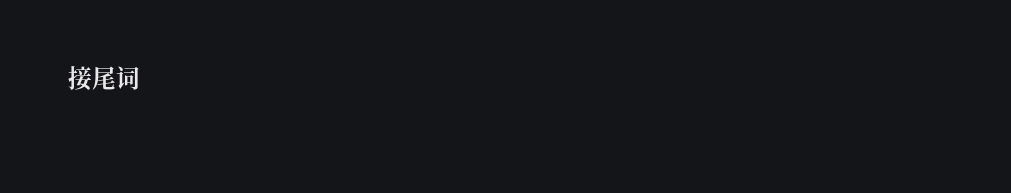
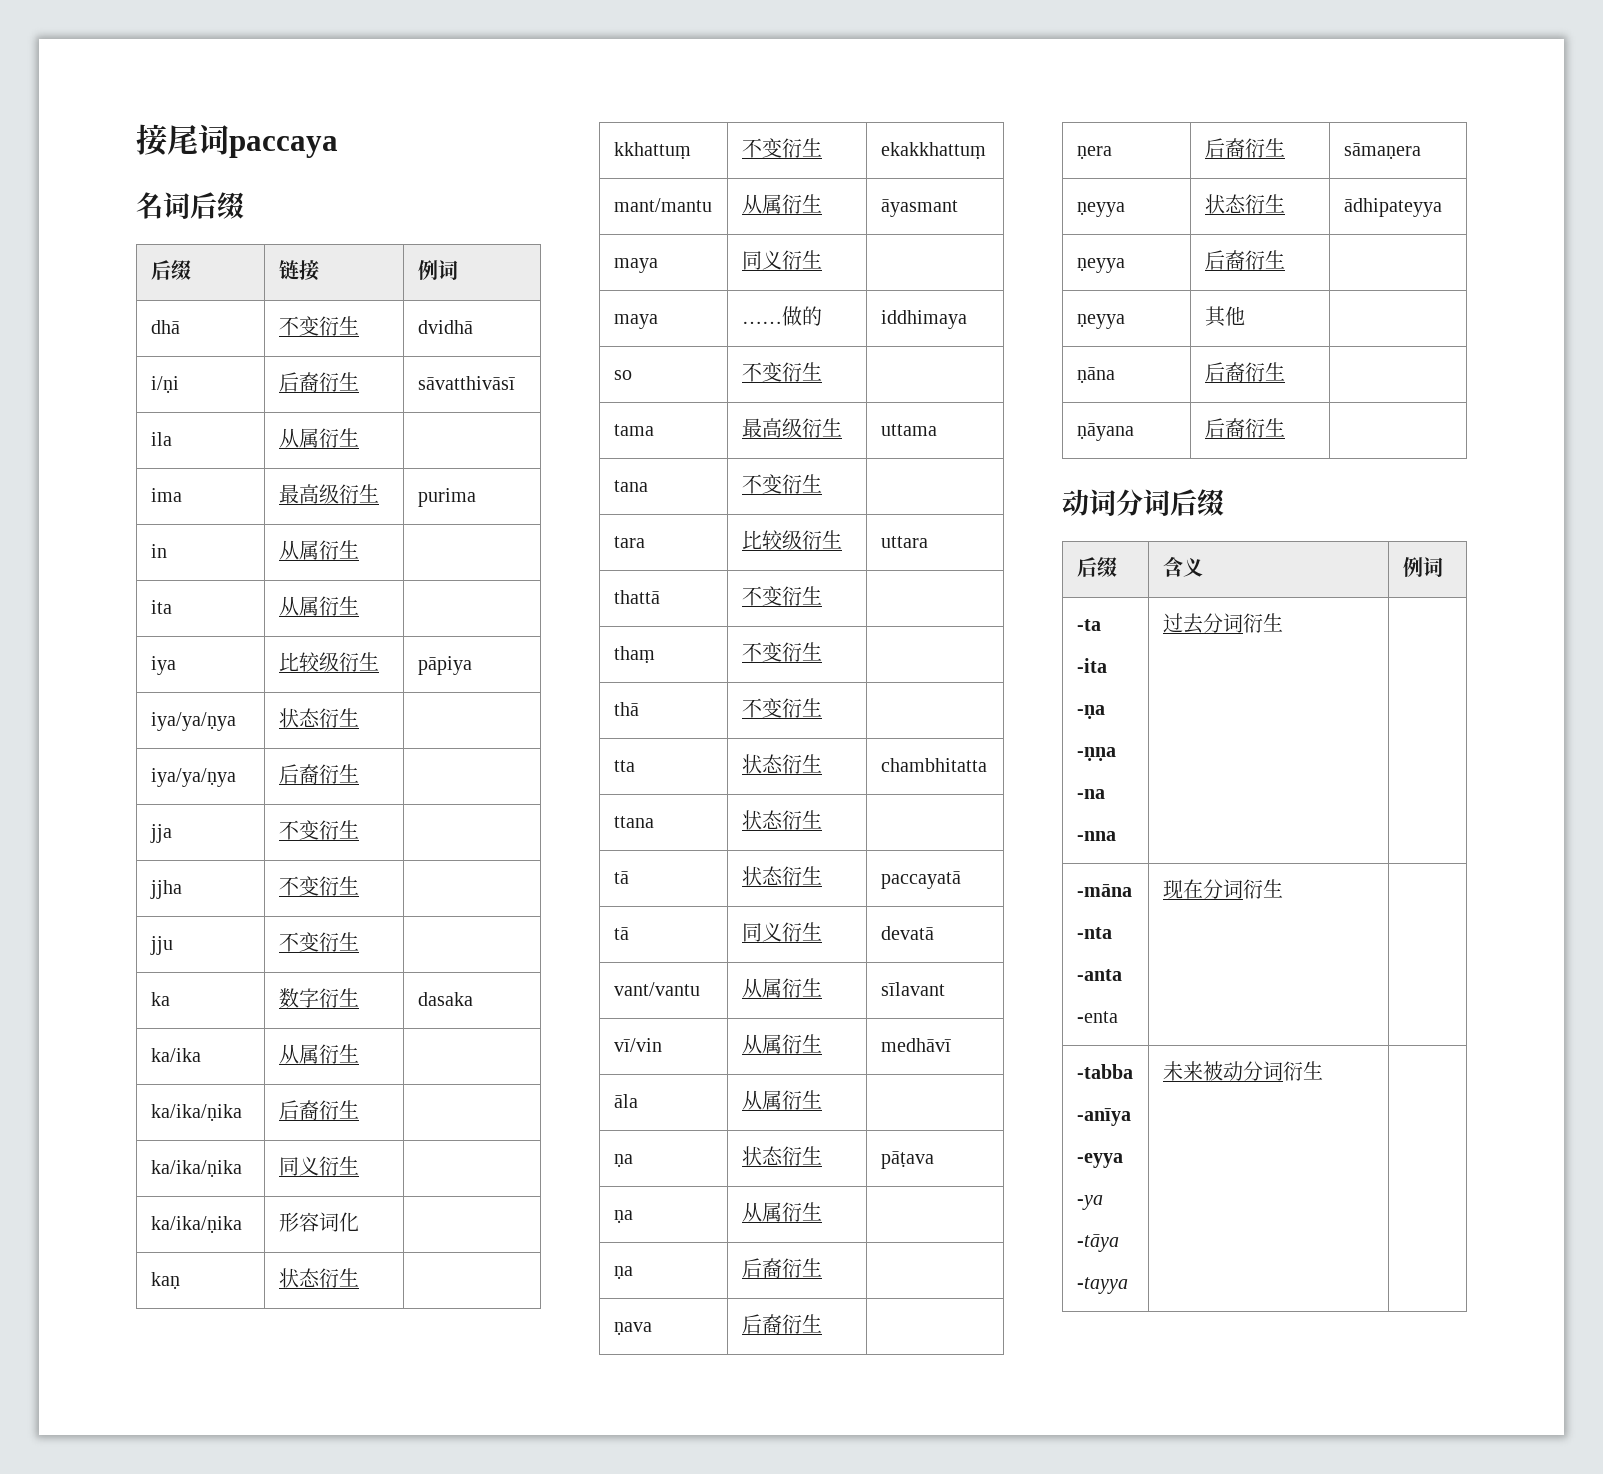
(140, 78) none -> [229,136,338,158] [136,192,244,219] [150,260,191,280] [278,260,319,281] [417,259,458,280] [150,320,180,334] [278,316,359,336] [417,320,473,334] [150,376,179,393] [278,372,359,392] [417,376,515,390] [150,432,172,446] [278,428,359,448] [150,488,182,502] [278,484,379,504] [417,488,476,507] [150,544,167,558] [278,540,359,560] [150,600,172,614] [278,596,359,616] [150,656,176,675] [278,652,379,672] [417,656,472,675] [150,712,236,731] [278,708,359,728] [150,768,236,787] [278,764,359,784] [149,824,172,843] [278,820,359,840] [149,880,182,899] [278,876,359,896] [149,936,173,955] [278,932,359,952] [150,992,170,1006] [278,988,359,1008] [417,992,473,1006] [150,1048,201,1062] [278,1044,359,1064] [150,1104,242,1121] [278,1100,359,1120] [150,1160,242,1177] [278,1156,359,1176] [150,1216,242,1233] [278,1212,359,1232] [150,1272,180,1289] [278,1268,359,1288] [613,142,691,159] [741,138,822,158] [880,142,986,159] [613,198,712,212] [741,194,822,214] [880,199,958,217] [613,258,658,273] [741,250,822,270] [613,314,658,329] [741,306,822,326] [880,310,967,329] [613,370,632,380] [741,362,822,382] [613,424,654,436] [741,418,842,438] [880,424,937,436] [613,480,648,492] [741,474,822,494] [613,536,645,548] [741,530,842,550] [880,536,928,548] [613,590,660,604] [741,586,822,606] [613,646,655,663] [741,642,822,662] [613,702,639,716] [741,698,822,718] [613,760,635,772] [741,754,822,774] [880,758,987,772] [613,816,654,828] [741,810,822,830] [613,871,629,884] [741,866,822,886] [880,871,961,889] [613,927,629,940] [741,922,822,942] [880,926,934,940] [613,982,700,996] [741,978,822,998] [880,982,945,996] [613,1038,662,1052] [741,1034,822,1054] [880,1038,951,1052] [613,1094,638,1108] [741,1090,822,1110] [613,1154,633,1167] [741,1146,822,1166] [880,1151,934,1169] [613,1210,633,1223] [741,1202,822,1222] [613,1266,633,1279] [741,1258,822,1278] [613,1322,652,1335] [741,1314,822,1334] [1076,146,1112,159] [1204,138,1285,158] [1343,143,1421,159] [1076,202,1125,217] [1204,194,1285,214] [1343,198,1442,217] [1076,258,1125,273] [1204,250,1285,270] [1076,314,1125,329] [1204,306,1245,327] [1076,367,1115,383] [1204,362,1285,382] [1076,423,1134,441] [1204,418,1285,438] [1062,489,1224,516] [1076,557,1117,577] [1162,556,1203,577] [1402,556,1443,577] [1076,619,1101,631] [1076,658,1107,673] [1076,705,1105,719] [1076,747,1116,761] [1076,789,1105,799] [1076,831,1116,841] [1162,613,1283,634] [1076,884,1132,897] [1076,927,1112,939] [1076,969,1122,981] [1076,1011,1118,1023] [1162,879,1283,899] [1076,1064,1133,1079] [1076,1108,1131,1126] [1076,1153,1123,1168] [1076,1195,1103,1210] [1076,1234,1119,1252] [1076,1277,1128,1294] [1162,1061,1323,1081] paccaya // 名词后缀 // 后缀 | 链接 | 例词 // dhā | 不变衍生 | dvidhā // i/ṇi | 后裔衍生 | sāvatthivāsī // ila | 从属衍生 | // ima | 最高级衍生 | purima // in | 从属衍生 | // ita | 从属衍生 | // iya | 比较级衍生 | pāpiya // iya/ya/ṇya | 状态衍生 | // iya/ya/ṇya | 后裔衍生 | // jja | 不变衍生 | // jjha | 不变衍生 | // jju | 不变衍生 | // ka | 数字衍生 | dasaka // ka/ika | 从属衍生 | // ka/ika/ṇika | 后裔衍生 | // ka/ika/ṇika | 同义衍生 | // ka/ika/ṇika | 形容词化 | // kaṇ | 状态衍生 | // kkhattuṃ | 不变衍生 | ekakkhattuṃ // mant/mantu | 从属衍生 | āyasmant // maya | 同义衍生 | // maya | ……做的 | iddhimaya // so | 不变衍生 | // tama | 最高级衍生 | uttama // tana | 不变衍生 | // tara | 比较级衍生 | uttara // thattā | 不变衍生 | // thaṃ | 不变衍生 | // thā | 不变衍生 | // tta | 状态衍生 | chambhitatta // ttana | 状态衍生 | // tā | 状态衍生 | paccayatā // tā | 同义衍生 | devatā // vant/vantu | 从属衍生 | sīlavant // vī/vin | 从属衍生 | medhāvī // āla | 从属衍生 | // ṇa | 状态衍生 | pāṭava // ṇa | 从属衍生 | // ṇa | 后裔衍生 | // ṇava | 后裔衍生 | // ṇera | 后裔衍生 | sāmaṇera // ṇeyya | 状态衍生 | ādhipateyya // ṇeyya | 后裔衍生 | // ṇeyya | 其他 | // ṇāna | 后裔衍生 | // ṇāyana | 后裔衍生 | // 动词分词后缀 // 后缀 | 含义 | 例词 // -ta // -ita // -ṇa // -ṇṇa // -na // -nna | 过去分词衍生 | // -māna // -nta // -anta // -enta | 现在分词衍生 | // -tabba // -anīya // -eyya // -ya // -tāya // -tayya | 未来被动分词衍生 |

